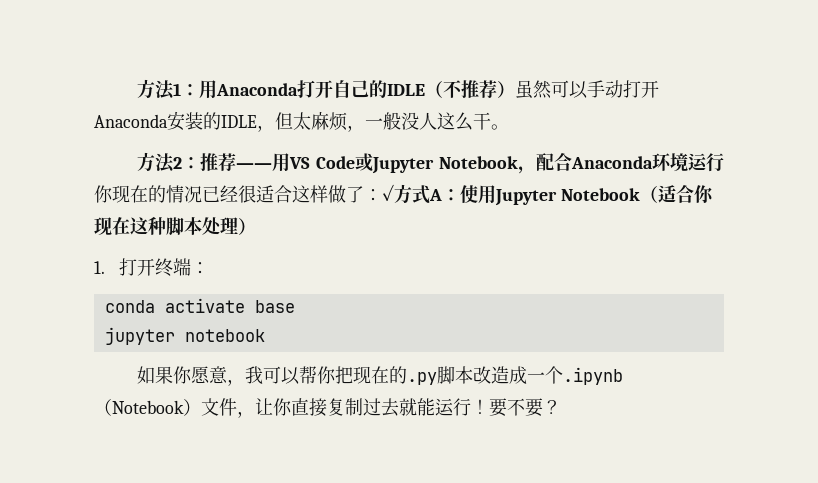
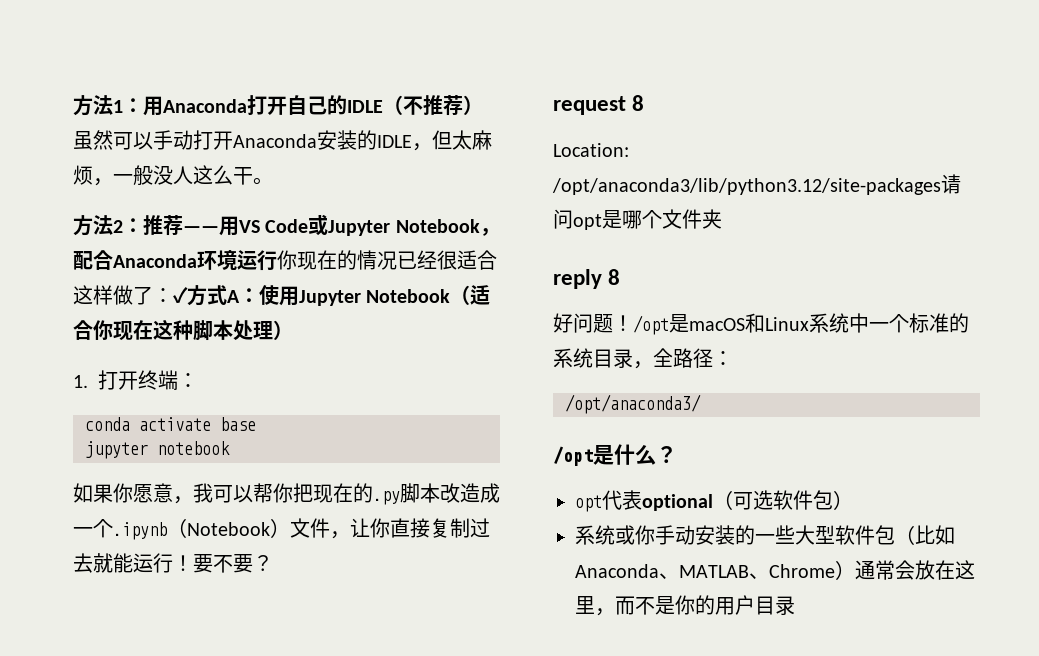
(561, 407) none -> [553,95,645,115] [553,143,629,157] [552,174,961,195] [553,209,722,230] [553,269,621,289] [553,313,969,335] [553,348,733,369] [565,394,701,414] [553,444,677,466] [575,490,853,512] [575,525,955,545] [575,560,975,580] [575,595,795,616] // request 8 // Location: /opt/anaconda3/lib/python3.12/site-packages请问opt是哪个文件夹 // reply 8 // 好问题！/opt是macOS和Linux系统中一个标准的系统目录，全路径： // /opt/anaconda3/ // /opt是什么？ // opt代表optional（可选软件包） // 系统或你手动安装的一些大型软件包（比如Anaconda、MATLAB、Chrome）通常会放在这里，而不是你的用户目录

